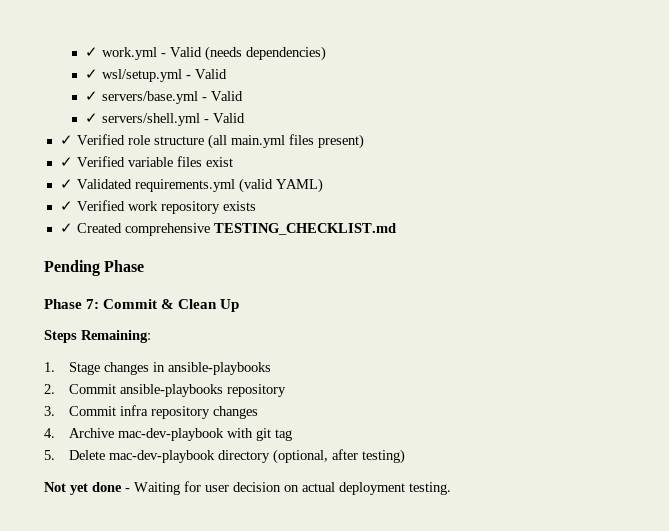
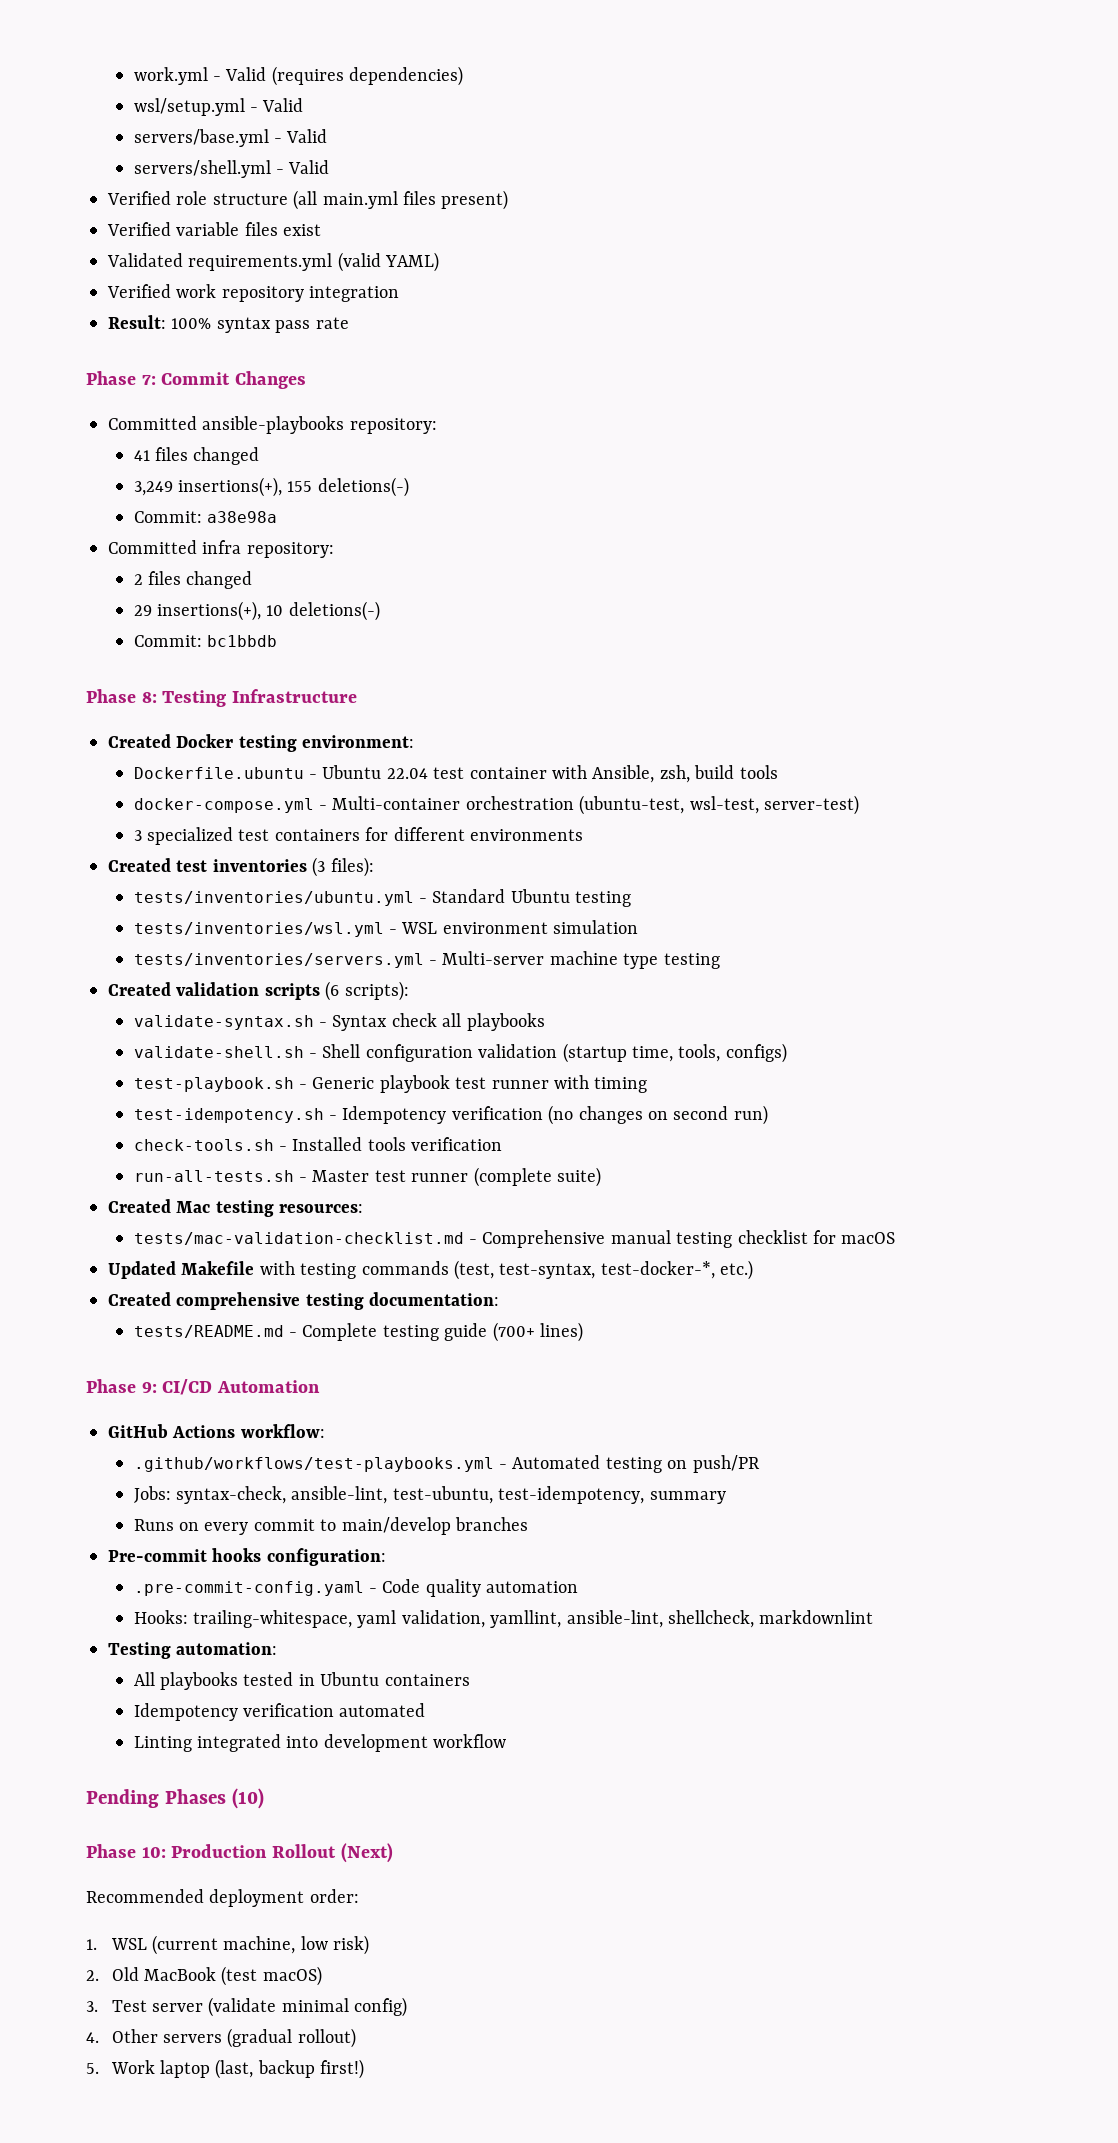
[85,47,99,57] ✓ -> (133, 76) none
[205,46,243,61] (needs -> [271,66,344,86] (requires
[85,69,99,79] ✓ -> (464, 76) none
[85,91,99,101] ✓ -> (304, 105) none
[85,113,99,123] ✓ -> (328, 136) none
[59,135,73,145] ✓ -> (330, 167) none
[59,157,73,167] ✓ -> (509, 200) none
[59,179,73,189] ✓ -> (322, 230) none
[59,201,73,211] ✓ -> (440, 262) none
[222,201,256,211] [59,223,396,236] [44,260,145,276] [44,299,240,312] [44,330,151,343] [44,362,272,375] [44,384,287,397] [44,405,259,419] [44,428,293,441] [44,449,406,464] [44,481,451,495] exists // ✓ Created comprehensive TESTING_CHECKLIST.md // Pending Phase // Phase 7: Commit & Clean Up // Steps Remaining: // 1. Stage changes in ansible-playbooks // 2. Commit ansible-playbooks repository // 3. Commit infra repository changes // 4. Archive mac-dev-playbook with git tag // 5. Delete mac-dev-playbook directory (optional, after testing) // Not yet done - Waiting for user decision on actual deployment testing. -> [309,286,400,302] [108,315,349,333] [86,371,307,389] [108,416,437,434] [133,447,260,465] [133,477,409,497] [133,511,277,523] [108,540,334,558] [133,571,253,589] [133,601,380,621] [133,635,277,647] [86,689,358,707] [108,734,415,752] [133,765,778,783] [133,795,859,815] [133,827,583,845] [108,857,374,877] [133,889,632,907] [133,920,639,937] [133,951,720,969] [108,981,409,1001] [133,1013,545,1031] [133,1043,787,1063] [133,1075,648,1093] [133,1105,768,1125] [133,1137,503,1151] [133,1167,601,1187] [108,1199,364,1217] [133,1230,896,1248] [108,1260,754,1280] [108,1292,500,1310] [133,1322,583,1342] [86,1379,321,1395] [108,1424,325,1438] [133,1455,760,1473] [133,1486,726,1504] [133,1517,528,1535] [108,1548,386,1566] [133,1579,579,1597] [133,1610,874,1628] [108,1642,278,1659] [133,1672,470,1690] [133,1703,426,1721] [133,1734,507,1752] [86,1788,264,1809] [86,1843,393,1863] [86,1889,359,1907] [86,1935,370,1955] [86,1966,322,1986] [86,1997,408,2017] [86,2028,356,2048] [86,2059,365,2079] integration // Result: 100% syntax pass rate // Phase 7: Commit Changes // Committed ansible-playbooks repository: // 41 files changed // 3,249 insertions(+), 155 deletions(-) // Commit: a38e98a // Committed infra repository: // 2 files changed // 29 insertions(+), 10 deletions(-) // Commit: bc1bbdb // Phase 8: Testing Infrastructure // Created Docker testing environment: // Dockerfile.ubuntu - Ubuntu 22.04 test container with Ansible, zsh, build tools // docker-compose.yml - Multi-container orchestration (ubuntu-test, wsl-test, server-test) // 3 specialized test containers for different environments // Created test inventories (3 files): // tests/inventories/ubuntu.yml - Standard Ubuntu testing // tests/inventories/wsl.yml - WSL environment simulation // tests/inventories/servers.yml - Multi-server machine type testing // Created validation scripts (6 scripts): // validate-syntax.sh - Syntax check all playbooks // validate-shell.sh - Shell configuration validation (startup time, tools, configs) // test-playbook.sh - Generic playbook test runner with timing // test-idempotency.sh - Idempotency verification (no changes on second run) // check-tools.sh - Installed tools verification // run-all-tests.sh - Master test runner (complete suite) // Created Mac testing resources: // tests/mac-validation-checklist.md - Comprehensive manual testing checklist for macOS // Updated Makefile with testing commands (test, test-syntax, test-docker-*, etc.) // Created comprehensive testing documentation: // tests/README.md - Complete testing guide (700+ lines) // Phase 9: CI/CD Automation // GitHub Actions workflow: // .github/workflows/test-playbooks.yml - Automated testing on push/PR // Jobs: syntax-check, ansible-lint, test-ubuntu, test-idempotency, summary // Runs on every commit to main/develop branches // Pre-commit hooks configuration: // .pre-commit-config.yaml - Code quality automation // Hooks: trailing-whitespace, yaml validation, yamllint, ansible-lint, shellcheck, markdownlint // Testing automation: // All playbooks tested in Ubuntu containers // Idempotency verification automated // Linting integrated into development workflow // Pending Phases (10) // Phase 10: Production Rollout (Next) // Recommended deployment order: // 1. WSL (current machine, low risk) // 2. Old MacBook (test macOS) // 3. Test server (validate minimal config) // 4. Other servers (gradual rollout) // 5. Work laptop (last, backup first!)

